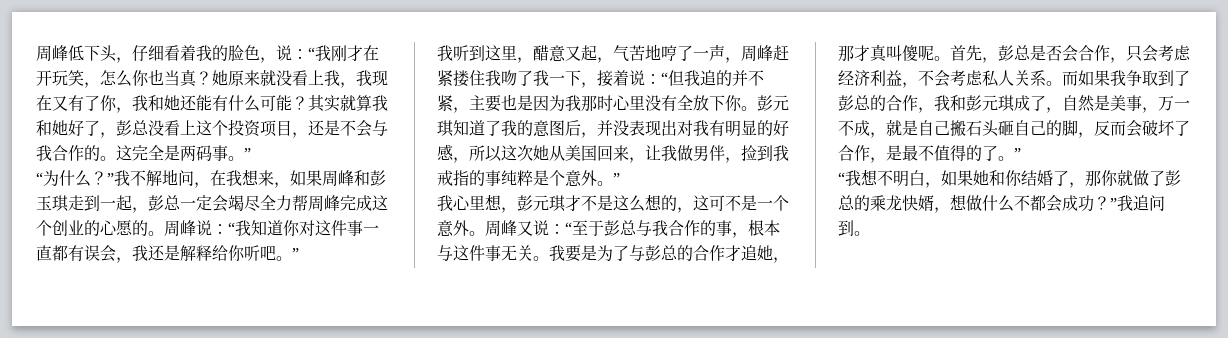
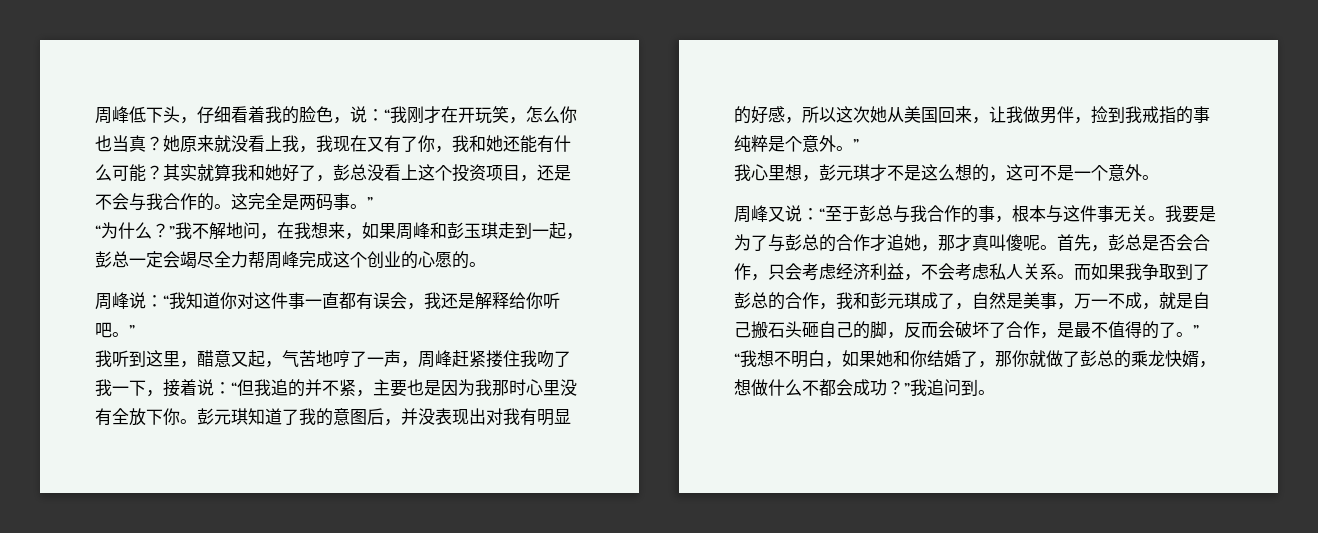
(164, 233) none -> (486, 264) //
(485, 233) none -> (1159, 177) //

